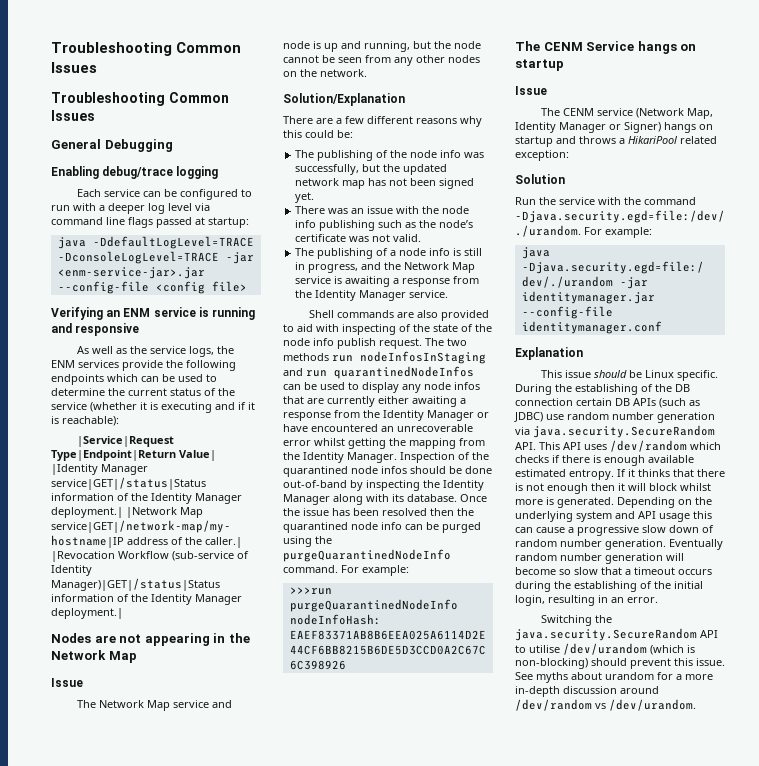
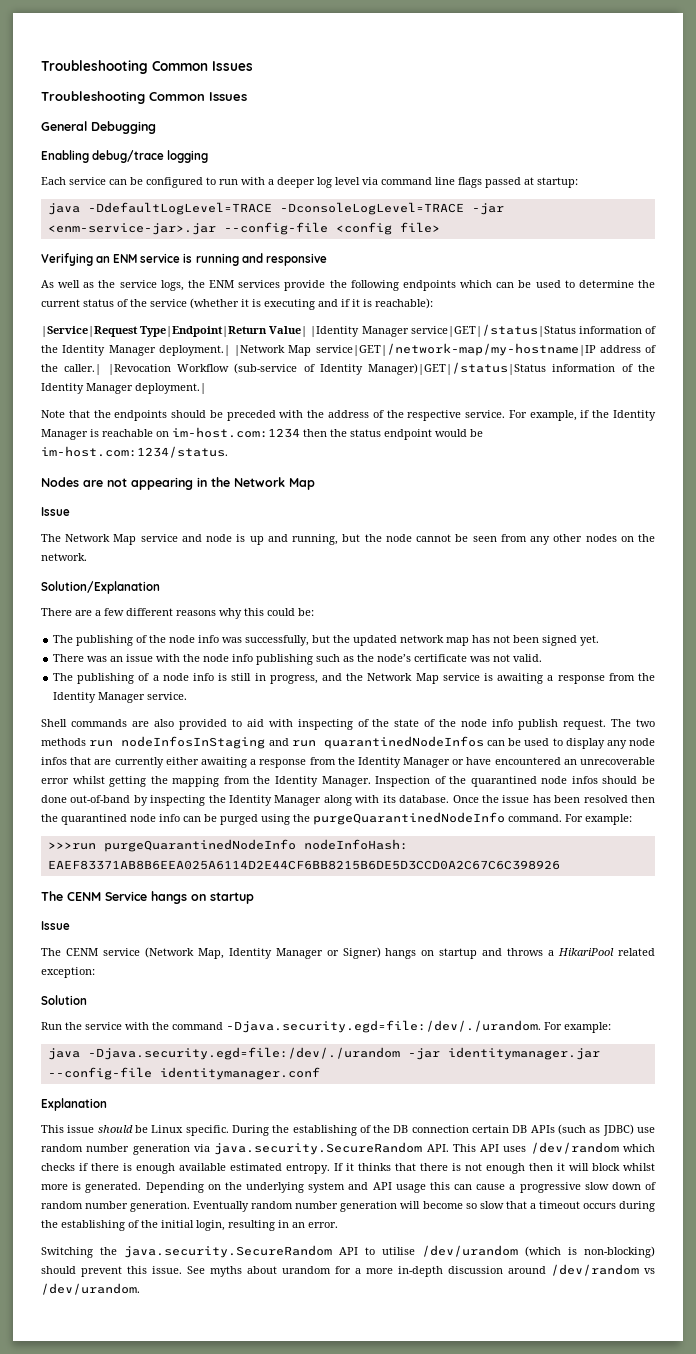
(123, 613) none -> [41,410,657,421] [41,427,483,440] [41,446,228,458] // Note that the endpoints should be preceded with the address of the respective service. For example, if the Identity Manager is reachable on im-host.com:1234 then the status endpoint would be im-host.com:1234/status.

